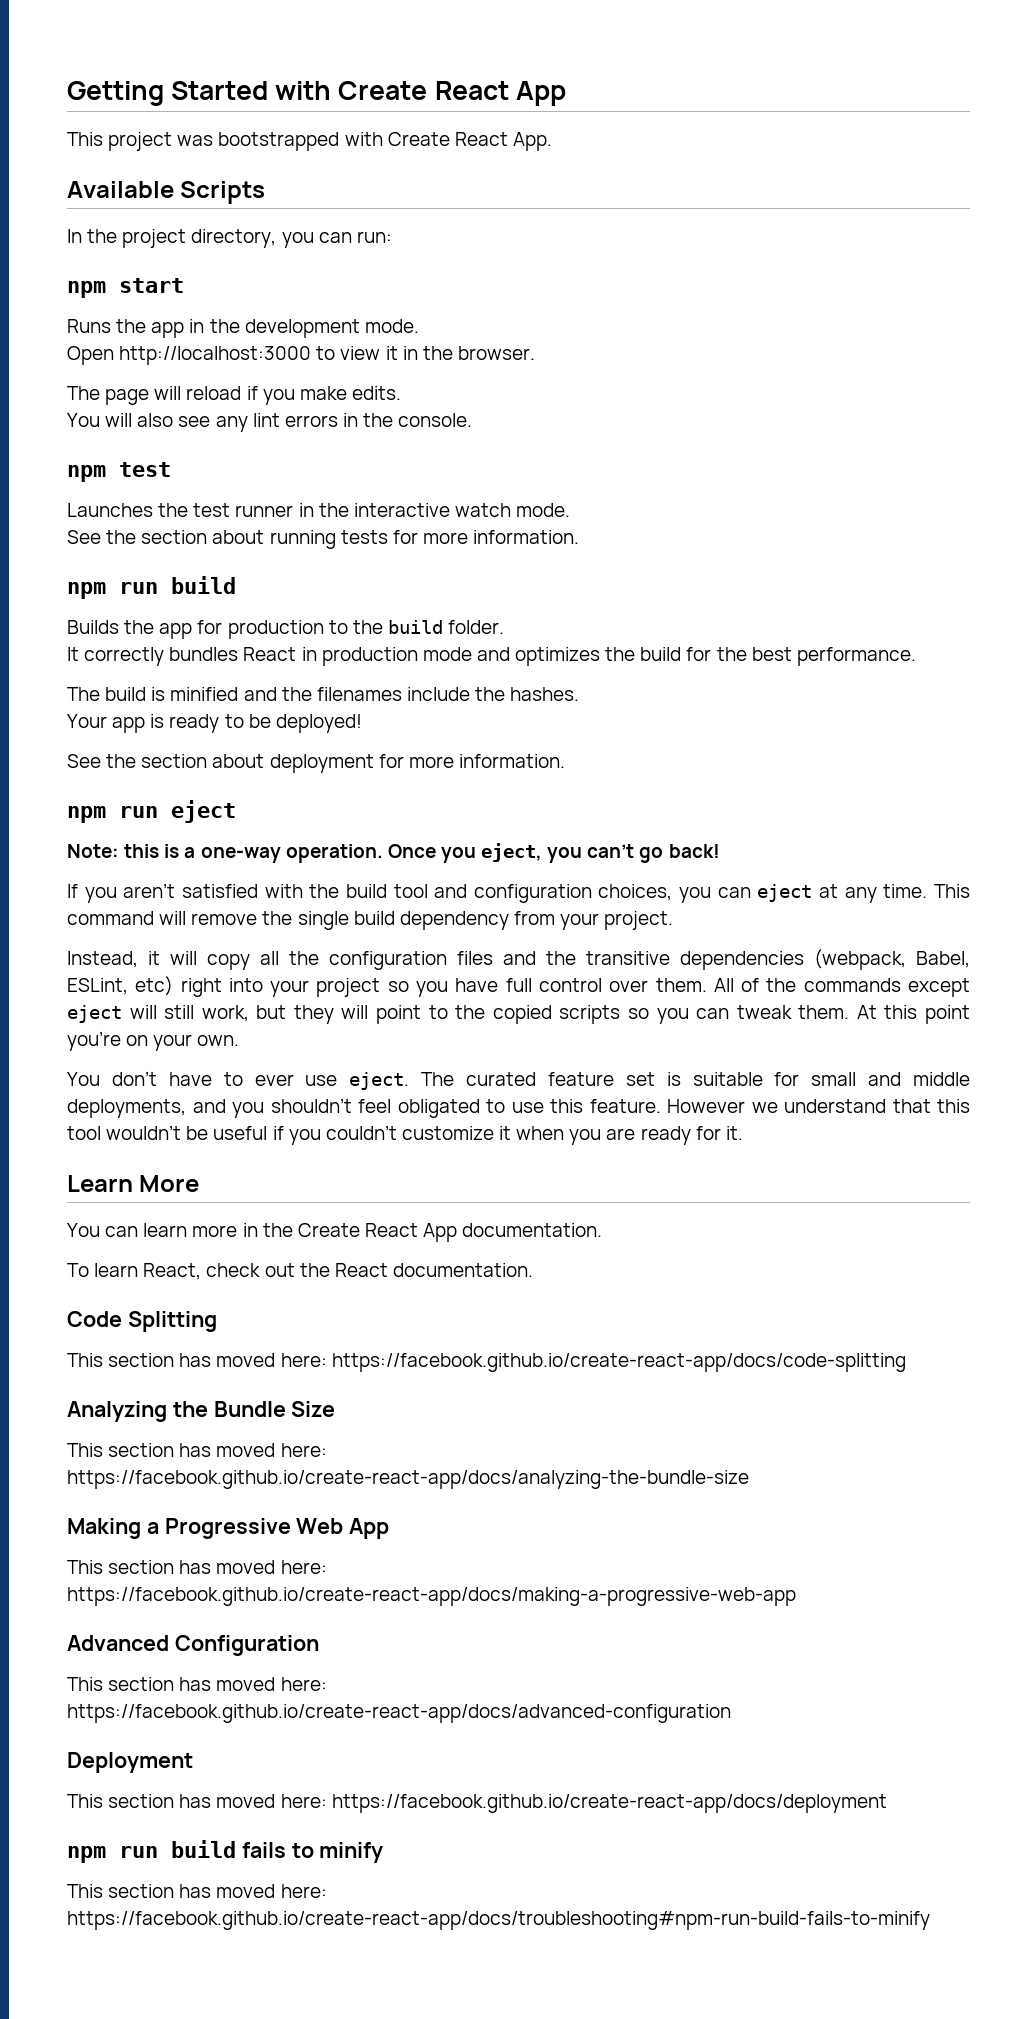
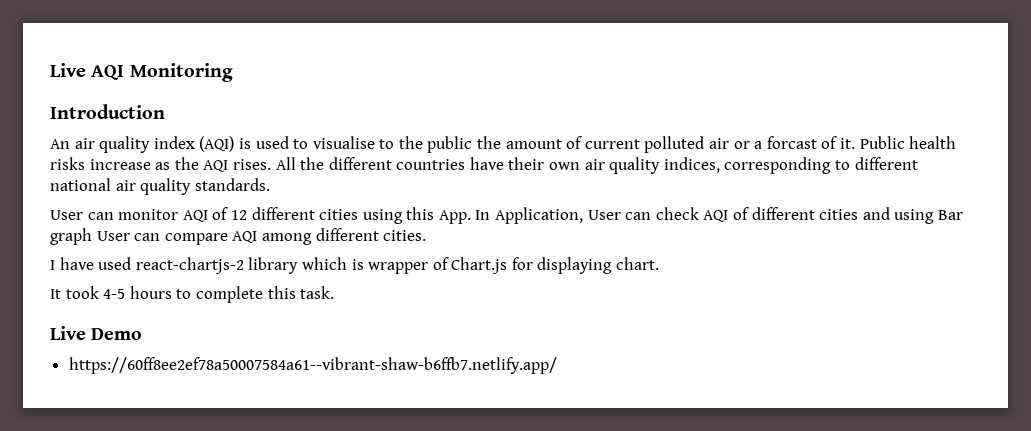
[67,81,566,106] [67,132,552,151] [67,181,266,204] [67,229,392,248] [67,278,184,298] [67,319,419,338] [67,346,535,365] [67,386,401,405] [67,413,473,432] [67,462,171,482] [67,503,571,517] [67,530,580,549] [67,576,236,599] [67,620,505,639] [67,647,916,666] [67,687,580,701] [67,714,362,733] [67,754,565,773] [67,800,236,823] [67,843,720,863] [67,883,970,903] [67,911,674,930] [67,949,970,970] [67,976,970,997] [67,1005,970,1024] [67,1031,240,1051] [67,1071,970,1090] [67,1098,970,1118] [67,1125,743,1145] [67,1175,200,1192] [67,1223,603,1242] [67,1263,533,1280] [67,1311,217,1332] [67,1353,906,1372] [67,1401,336,1422] [67,1443,327,1457] [67,1470,749,1489] [67,1518,390,1539] [67,1560,327,1574] [67,1587,796,1606] [67,1635,319,1656] [67,1677,327,1691] [67,1704,731,1723] [67,1752,193,1773] [67,1794,887,1813] [67,1840,384,1863] [67,1884,327,1898] [67,1911,930,1930] Getting Started with Create React App // This project was bootstrapped with Create React App. // Available Scripts // In the project directory, you can run: // npm start // Runs the app in the development mode. // Open http://localhost:3000 to view it in the browser. // The page will reload if you make edits. // You will also see any lint errors in the console. // npm test // Launches the test runner in the interactive watch mode. // See the section about running tests for more information. // npm run build // Builds the app for production to the build folder. // It correctly bundles React in production mode and optimizes the build for the best performance. // The build is minified and the filenames include the hashes. // Your app is ready to be deployed! // See the section about deployment for more information. // npm run eject // Note: this is a one-way operation. Once you eject, you can’t go back! // If you aren’t satisfied with the build tool and configuration choices, you can eject at any time. This command will remove the single build dependency from your project. // Instead, it will copy all the configuration files and the transitive dependencies (webpack, Babel, ESLint, etc) right into your project so you have full control over them. All of the commands except eject will still work, but they will point to the copied scripts so you can tweak them. At this point you’re on your own. // You don’t have to ever use eject. The curated feature set is suitable for small and middle deployments, and you shouldn’t feel obligated to use this feature. However we understand that this tool wouldn’t be useful if you couldn’t customize it when you are ready for it. // Learn More // You can learn more in the Create React App documentation. // To learn React, check out the React documentation. // Code Splitting // This section has moved here: https://facebook.github.io/create-react-app/docs/code-splitting // Analyzing the Bundle Size // This section has moved here: https://facebook.github.io/create-react-app/docs/analyzing-the-bundle-size // Making a Progressive Web App // This section has moved here: https://facebook.github.io/create-react-app/docs/making-a-progressive-web-app // Advanced Configuration // This section has moved here: https://facebook.github.io/create-react-app/docs/advanced-configuration // Deployment // This section has moved here: https://facebook.github.io/create-react-app/docs/deployment // npm run build fails to minify // This section has moved here: https://facebook.github.io/create-react-app/docs/troubleshooting#npm-run-build-fails-to-minify -> [50,63,233,82] [50,104,165,119] [50,136,957,153] [50,157,918,174] [50,178,270,195] [50,207,963,224] [50,228,427,245] [50,257,660,274] [50,286,335,303] [50,326,143,340] [68,357,557,374] Live AQI Monitoring // Introduction // An air quality index (AQI) is used to visualise to the public the amount of current polluted air or a forcast of it. Public health risks increase as the AQI rises. All the different countries have their own air quality indices, corresponding to different national air quality standards. // User can monitor AQI of 12 different cities using this App. In Application, User can check AQI of different cities and using Bar graph User can compare AQI among different cities. // I have used react-chartjs-2 library which is wrapper of Chart.js for displaying chart. // It took 4-5 hours to complete this task. // Live Demo // https://60ff8ee2ef78a50007584a61--vibrant-shaw-b6ffb7.netlify.app/

